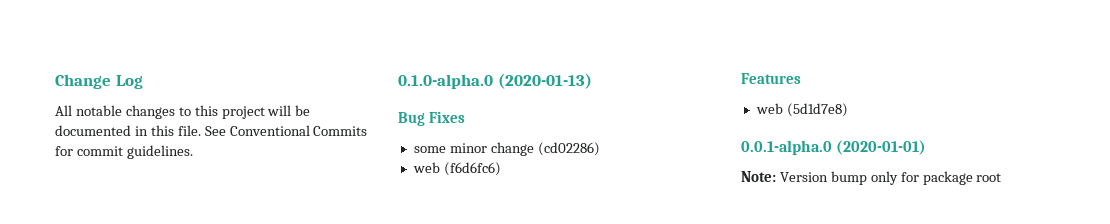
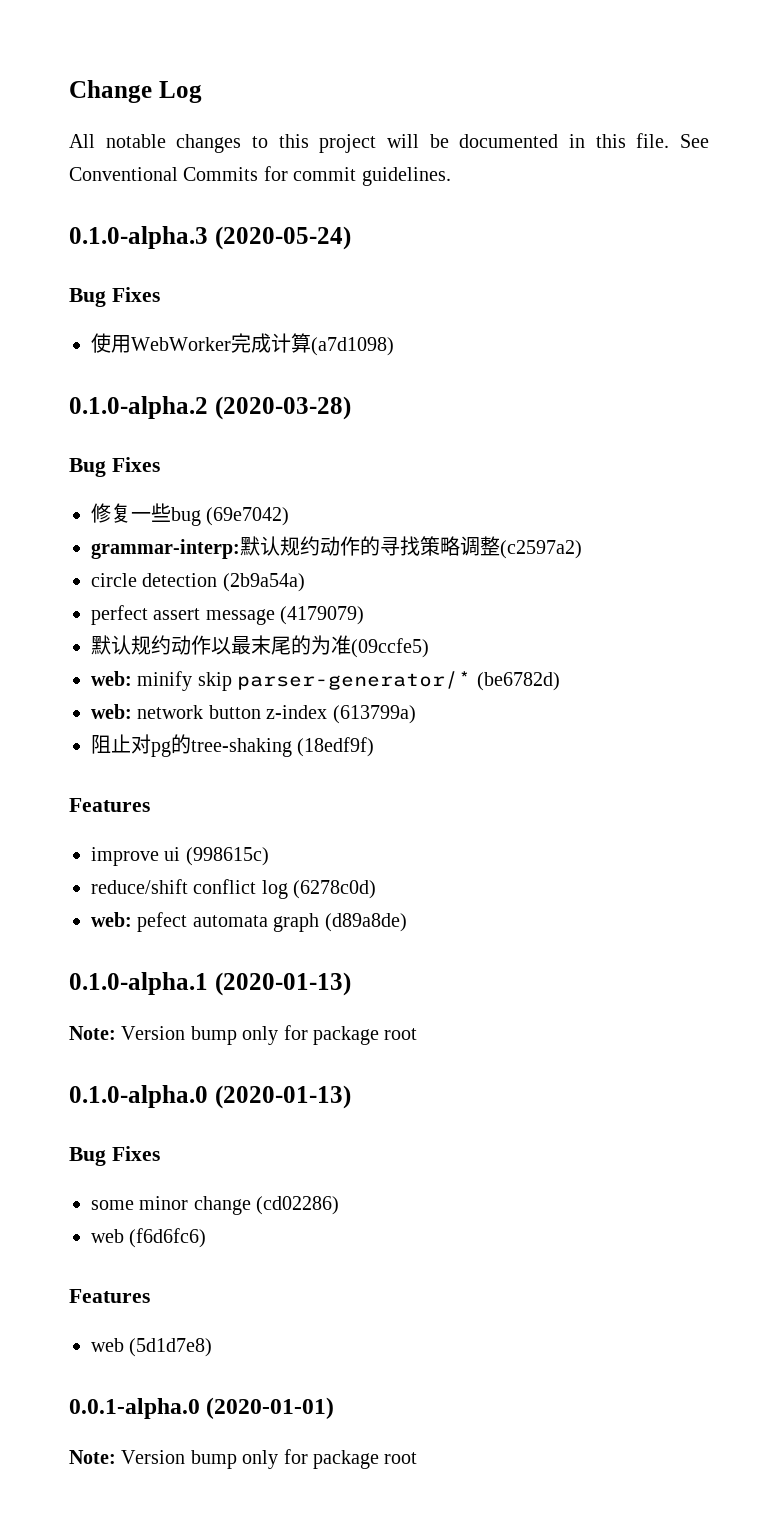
(193, 152) none -> [69,226,351,250] [69,287,160,307] [91,333,394,356] [69,396,351,420] [69,457,160,477] [91,503,290,526] [91,536,582,559] [91,573,305,592] [91,605,365,625] [91,635,429,658] [91,671,560,691] [91,704,416,724] [91,734,375,757] [69,798,150,812] [91,847,269,866] [91,879,377,899] [91,912,407,932] [69,972,351,996] [69,1025,418,1045] // 0.1.0-alpha.3 (2020-05-24) // Bug Fixes // 使用WebWorker完成计算(a7d1098) // 0.1.0-alpha.2 (2020-03-28) // Bug Fixes // 修复一些bug (69e7042) // grammar-interp:默认规约动作的寻找策略调整(c2597a2) // circle detection (2b9a54a) // perfect assert message (4179079) // 默认规约动作以最末尾的为准(09ccfe5) // web: minify skip parser-generator/* (be6782d) // web: network button z-index (613799a) // 阻止对pg的tree-shaking (18edf9f) // Features // improve ui (998615c) // reduce/shift conflict log (6278c0d) // web: pefect automata graph (d89a8de) // 0.1.0-alpha.1 (2020-01-13) // Note: Version bump only for package root

